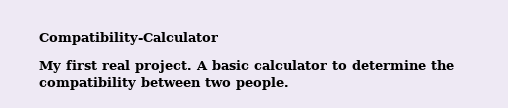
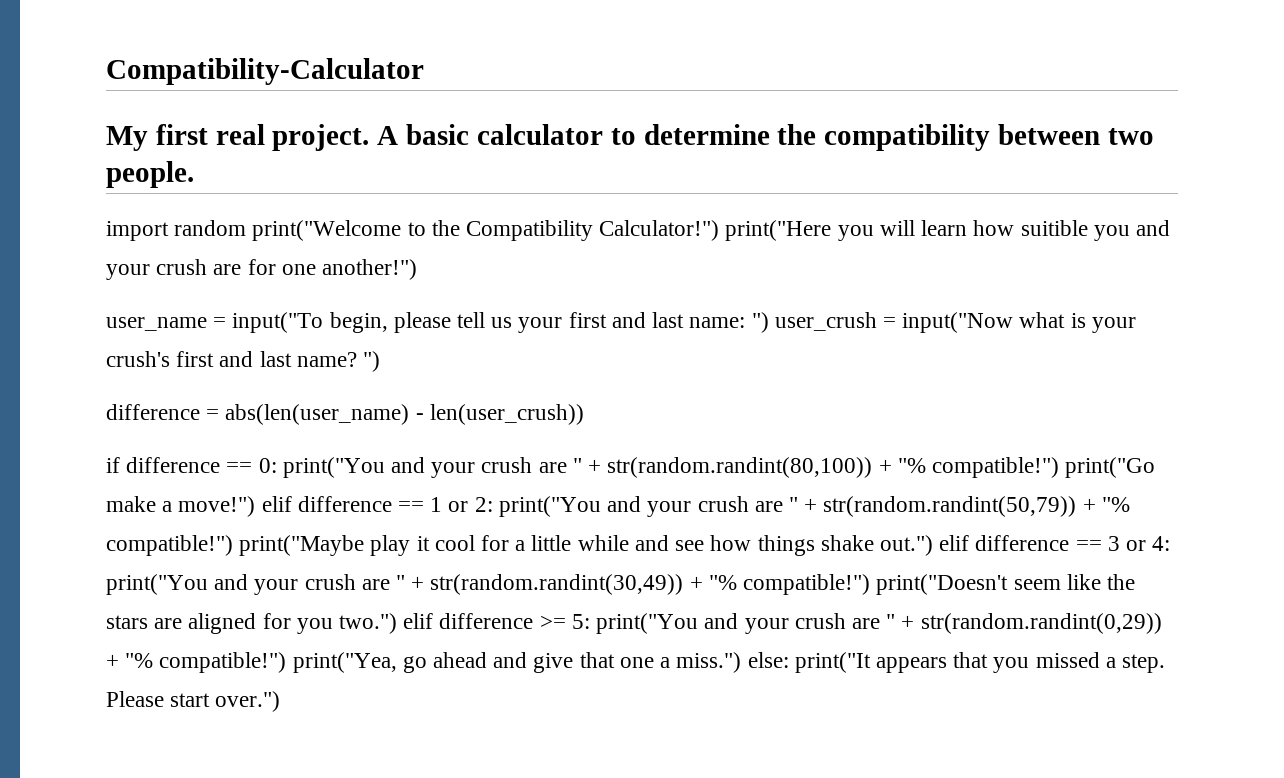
(289, 83) none -> [106,220,1170,241] [106,259,418,280] [106,312,1136,333] [106,351,381,372] [106,404,584,425] [106,457,1156,478] [106,496,1130,517] [106,535,1171,556] [106,574,1135,595] [106,613,1162,634] [106,652,1165,673] [106,691,281,712] // import random print("Welcome to the Compatibility Calculator!") print("Here you will learn how suitible you and your crush are for one another!") // user_name = input("To begin, please tell us your first and last name: ") user_crush = input("Now what is your crush's first and last name? ") // difference = abs(len(user_name) - len(user_crush)) // if difference == 0: print("You and your crush are " + str(random.randint(80,100)) + "% compatible!") print("Go make a move!") elif difference == 1 or 2: print("You and your crush are " + str(random.randint(50,79)) + "% compatible!") print("Maybe play it cool for a little while and see how things shake out.") elif difference == 3 or 4: print("You and your crush are " + str(random.randint(30,49)) + "% compatible!") print("Doesn't seem like the stars are aligned for you two.") elif difference >= 5: print("You and your crush are " + str(random.randint(0,29)) + "% compatible!") print("Yea, go ahead and give that one a miss.") else: print("It appears that you missed a step. Please start over.")

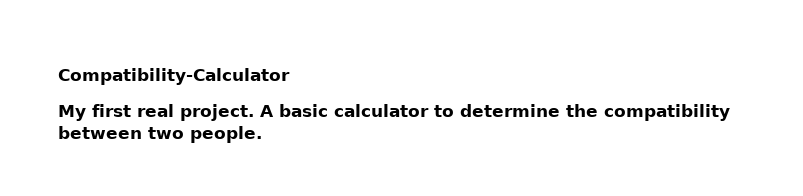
[106,220,1170,241] [106,259,418,280] [106,312,1136,333] [106,351,381,372] [106,404,584,425] [106,457,1156,478] [106,496,1130,517] [106,535,1171,556] [106,574,1135,595] [106,613,1162,634] [106,652,1165,673] [106,691,281,712] // import random print("Welcome to the Compatibility Calculator!") print("Here you will learn how suitible you and your crush are for one another!") // user_name = input("To begin, please tell us your first and last name: ") user_crush = input("Now what is your crush's first and last name? ") // difference = abs(len(user_name) - len(user_crush)) // if difference == 0: print("You and your crush are " + str(random.randint(80,100)) + "% compatible!") print("Go make a move!") elif difference == 1 or 2: print("You and your crush are " + str(random.randint(50,79)) + "% compatible!") print("Maybe play it cool for a little while and see how things shake out.") elif difference == 3 or 4: print("You and your crush are " + str(random.randint(30,49)) + "% compatible!") print("Doesn't seem like the stars are aligned for you two.") elif difference >= 5: print("You and your crush are " + str(random.randint(0,29)) + "% compatible!") print("Yea, go ahead and give that one a miss.") else: print("It appears that you missed a step. Please start over.") -> (262, 134) none

